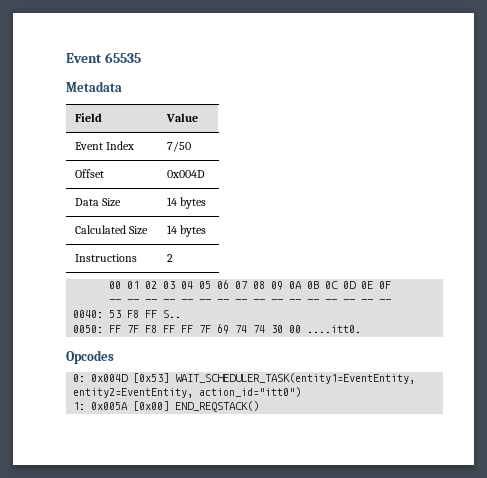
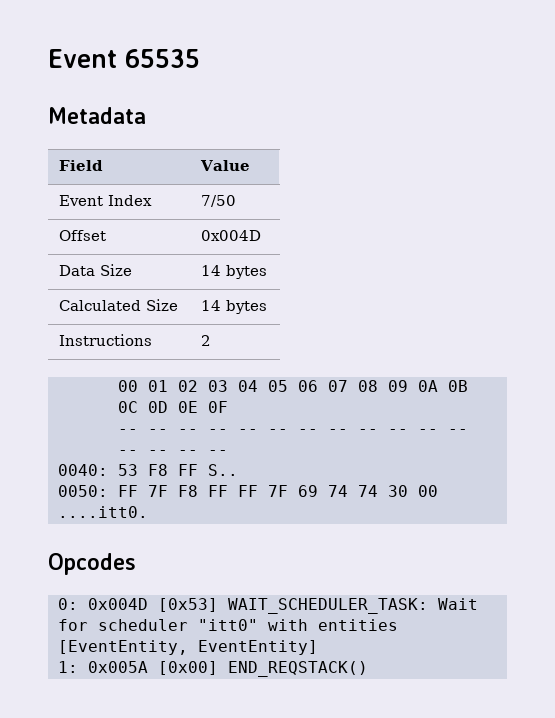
[175,373,416,384] [73,387,302,398] WAIT_SCHEDULER_TASK(entity1=EventEntity, entity2=EventEntity, action_id="itt0") -> [227,598,478,614] [57,619,398,631] [57,640,318,655] WAIT_SCHEDULER_TASK: Wait for scheduler "itt0" with entities [EventEntity, EventEntity]

